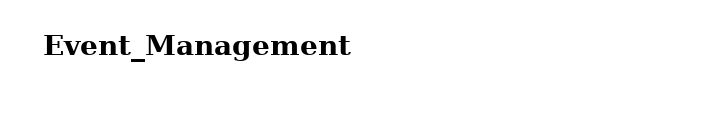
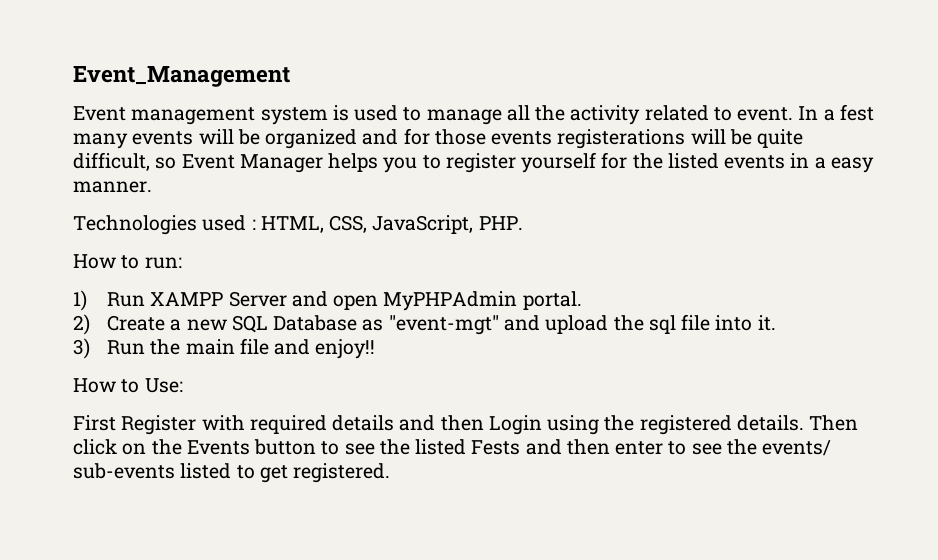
(351, 48) none -> [73,104,874,125] [73,128,804,149] [73,152,874,173] [73,181,152,193] [73,215,523,235] [73,254,182,269] [73,290,582,311] [73,314,776,335] [73,338,376,359] [73,378,183,393] [73,415,859,435] [73,439,832,456] [73,463,391,483] // Event management system is used to manage all the activity related to event. In a fest many events will be organized and for those events registerations will be quite difficult, so Event Manager helps you to register yourself for the listed events in a easy manner. // Technologies used : HTML, CSS, JavaScript, PHP. // How to run: // 1) Run XAMPP Server and open MyPHPAdmin portal. // 2) Create a new SQL Database as "event-mgt" and upload the sql file into it. // 3) Run the main file and enjoy!! // How to Use: // First Register with required details and then Login using the registered details. Then click on the Events button to see the listed Fests and then enter to see the events/ sub-events listed to get registered.

